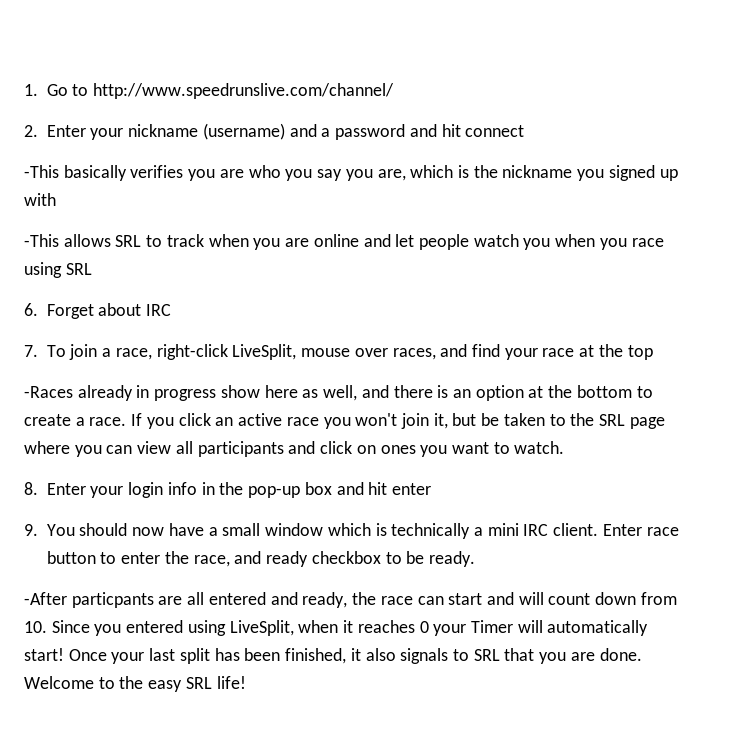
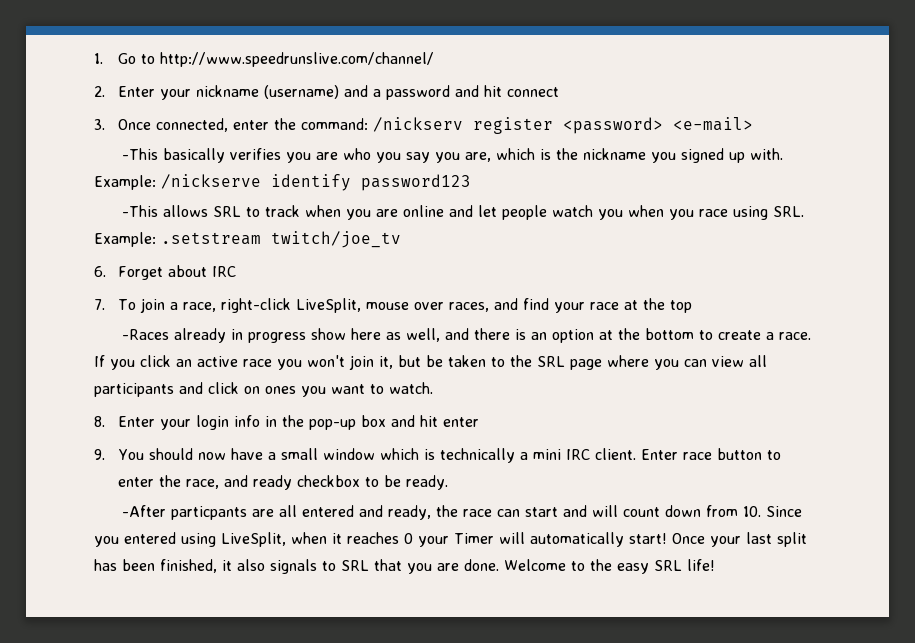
(525, 131) none -> [94,117,754,134] // 3. Once connected, enter the command: /nickserv register <password> <e-mail>
[24,193,56,206] with -> [749,148,783,160] [94,174,471,191] with. Example: /nickserve identify password123
[65,263,92,275] SRL -> [772,206,804,217] [94,231,401,248] SRL. Example: .setstream twitch/joe_tv

